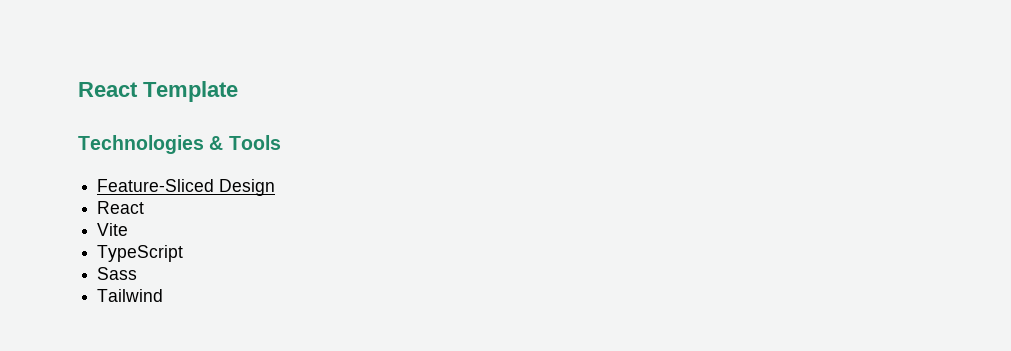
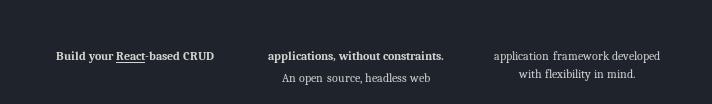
[78,81,238,102] [78,135,281,154] [97,179,276,196] [97,201,145,214] [97,223,129,236] [97,245,184,262] [97,267,138,280] [97,289,164,302] React Template // Technologies & Tools // Feature-Sliced Design // React // Vite // TypeScript // Sass // Tailwind -> [55,51,445,63] [282,73,430,85] [494,51,660,63] [517,69,636,81] Build your React-based CRUD applications, without constraints. // An open source, headless web application framework developed with flexibility in mind.

